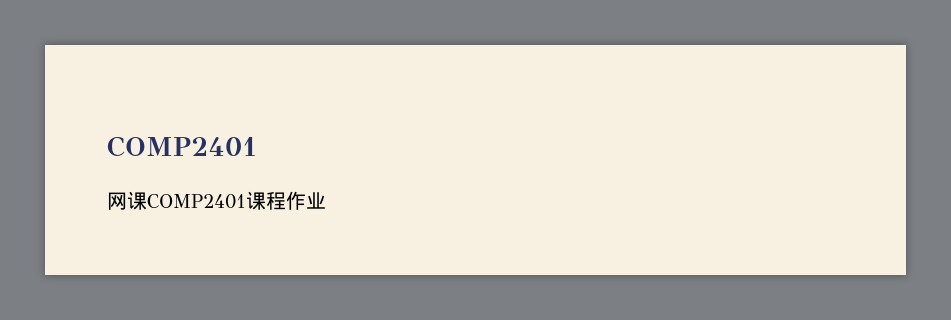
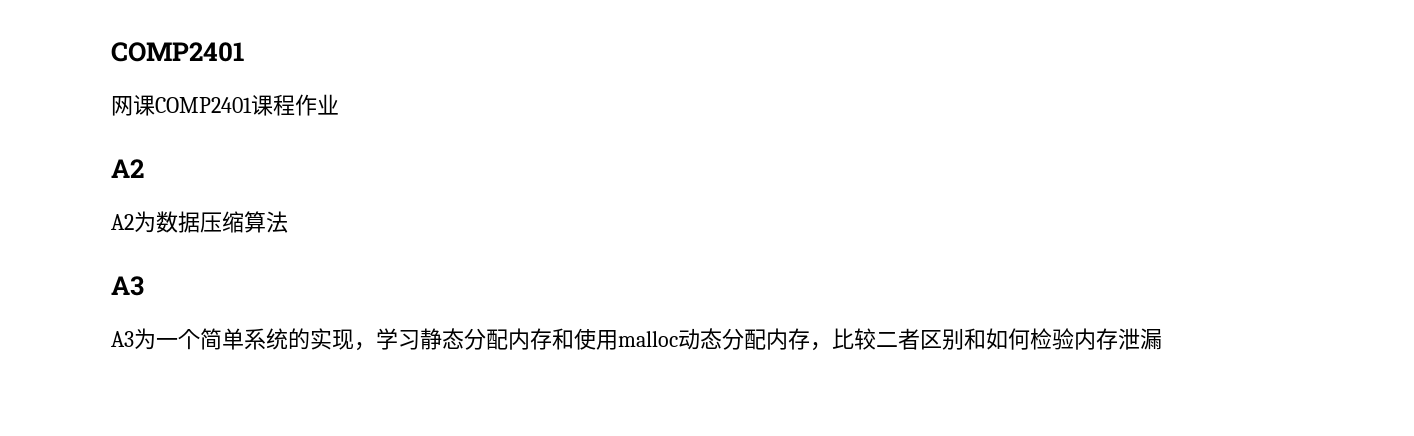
(326, 200) none -> [111,159,144,178] [111,211,288,233] [111,276,144,296] [111,328,1162,351] // A2 // A2为数据压缩算法 // A3 // A3为一个简单系统的实现，学习静态分配内存和使用malloc动态分配内存，比较二者区别和如何检验内存泄漏

